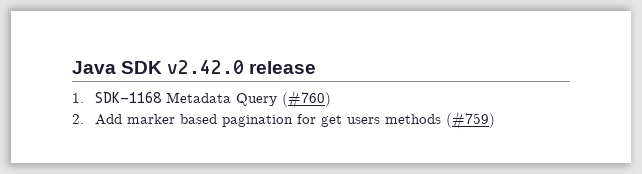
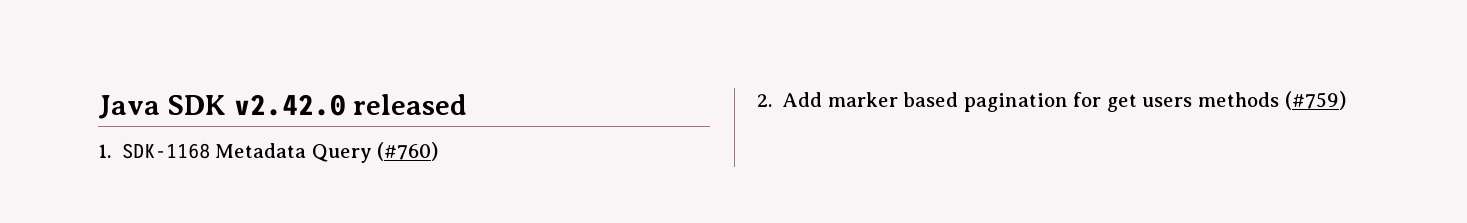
[249,61,317,74] release -> [353,94,468,115] released

